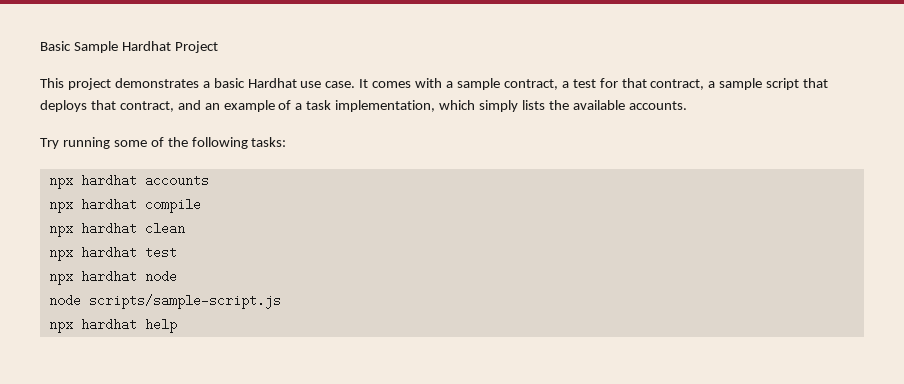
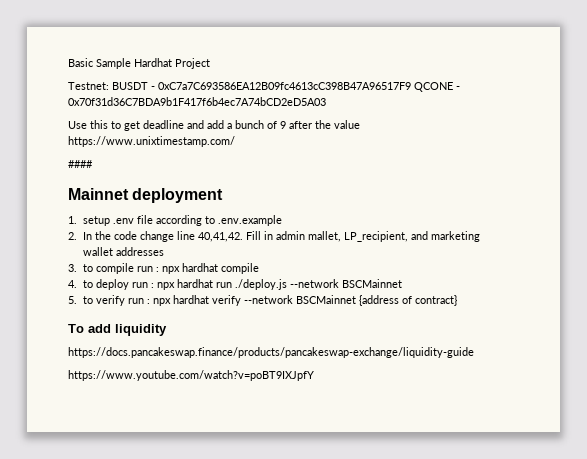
[40,78,829,90] [40,100,687,112] [40,137,287,149] [48,174,209,189] [48,198,201,213] [48,222,185,237] [48,246,177,261] [48,270,177,285] [48,294,281,309] [48,318,177,333] This project demonstrates a basic Hardhat use case. It comes with a sample contract, a test for that contract, a sample script that deploys that contract, and an example of a task implementation, which simply lists the available accounts. // Try running some of the following tasks: // npx hardhat accounts // npx hardhat compile // npx hardhat clean // npx hardhat test // npx hardhat node // node scripts/sample-script.js // npx hardhat help -> [68,82,460,92] [68,97,326,106] [68,120,360,131] [68,136,235,147] [68,160,93,168] [68,188,224,203] [68,215,282,226] [68,231,480,242] [82,247,164,256] [68,263,259,274] [68,279,402,290] [68,295,457,306] [68,324,167,336] [68,347,474,358] [68,370,314,381] Testnet: BUSDT - 0xC7a7C693586EA12B09fc4613cC398B47A96517F9 QCONE - 0x70f31d36C7BDA9b1F417f6b4ec7A74bCD2eD5A03 // Use this to get deadline and add a bunch of 9 after the value https://www.unixtimestamp.com/ // #### // Mainnet deployment // 1. setup .env file according to .env.example // 2. In the code change line 40,41,42. Fill in admin mallet, LP_recipient, and marketing wallet addresses // 3. to compile run : npx hardhat compile // 4. to deploy run : npx hardhat run ./deploy.js --network BSCMainnet // 5. to verify run : npx hardhat verify --network BSCMainnet {address of contract} // To add liquidity // https://docs.pancakeswap.finance/products/pancakeswap-exchange/liquidity-guide // https://www.youtube.com/watch?v=poBT9IXJpfY

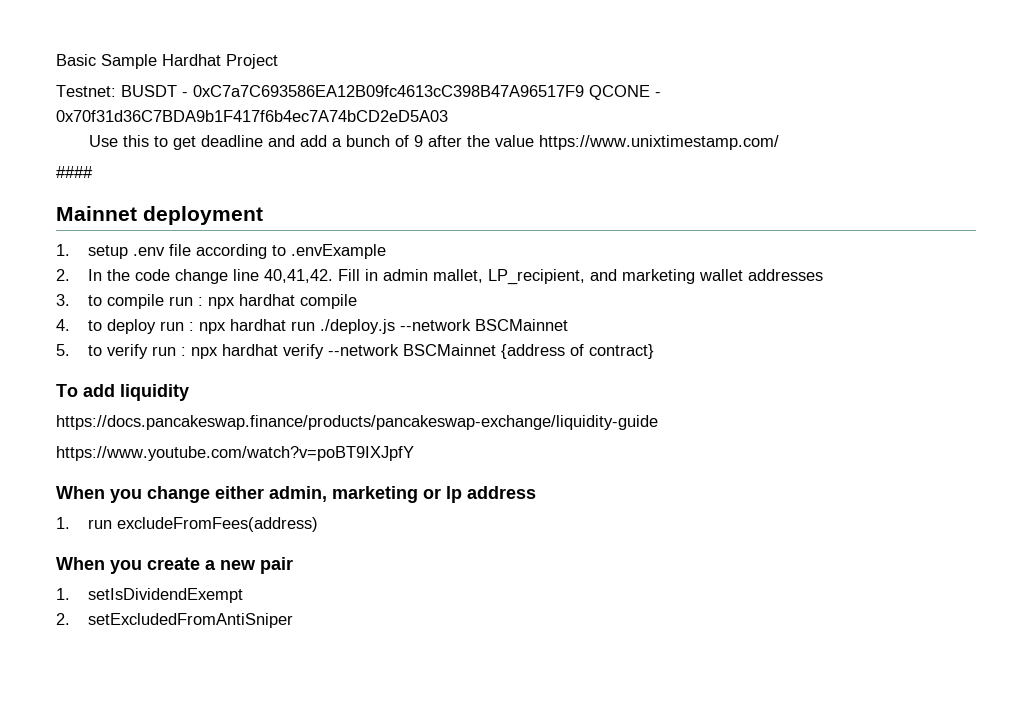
[217,215,282,226] .env.example -> [291,244,387,259] .envExample
(314, 375) none -> [56,486,536,503] [56,517,319,532] [56,557,293,574] [56,588,244,603] [56,613,294,628] // When you change either admin, marketing or lp address // 1. run excludeFromFees(address) // When you create a new pair // 1. setIsDividendExempt // 2. setExcludedFromAntiSniper

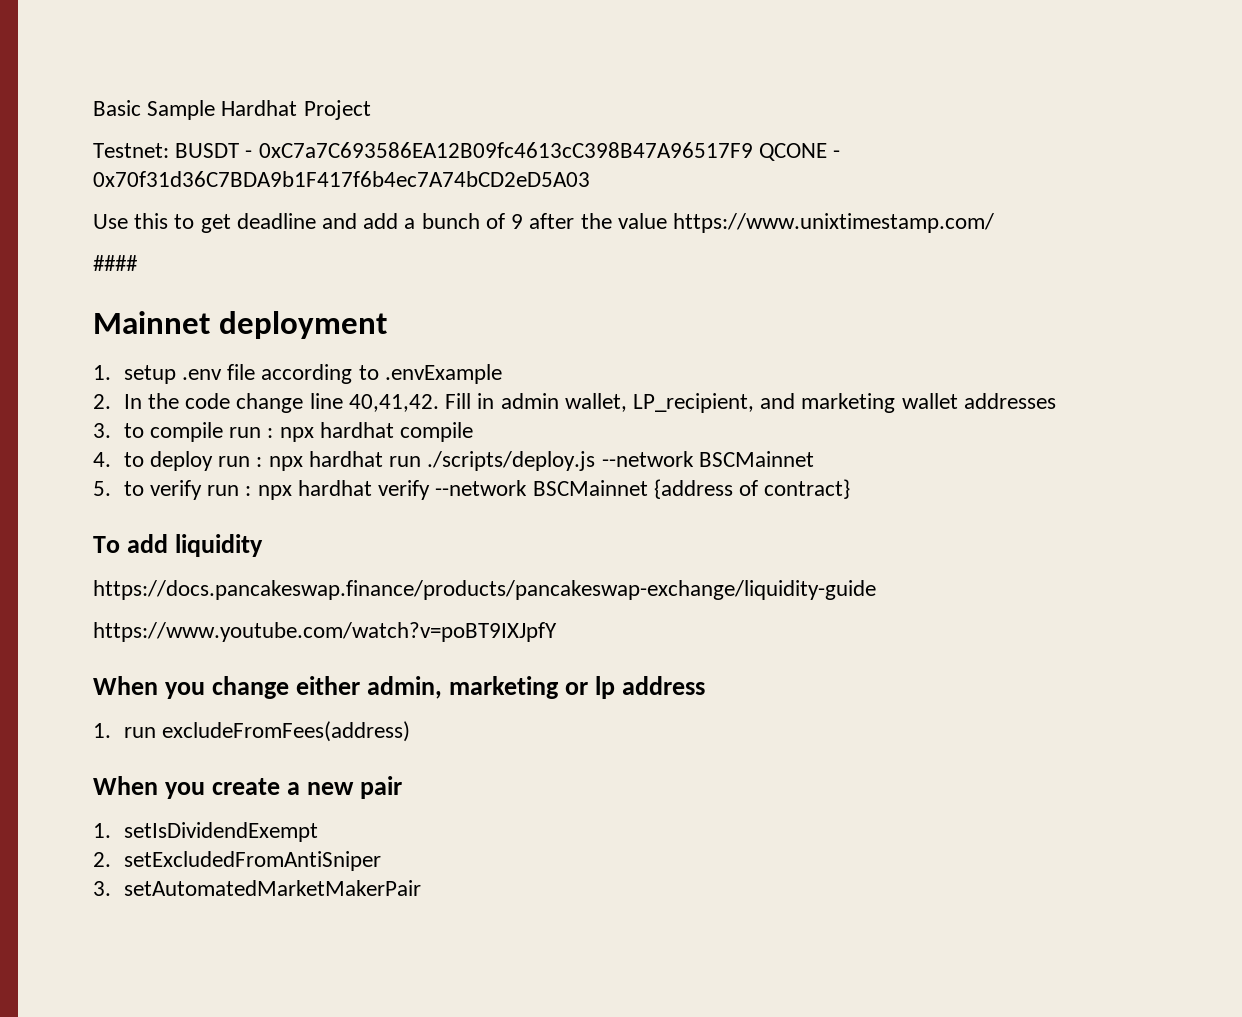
[433,269,484,283] mallet, -> [564,393,627,412] wallet,
[320,319,396,334] ./deploy.js -> [427,451,596,471] ./scripts/deploy.js
(294, 620) none -> [93,880,421,896] // 3. setAutomatedMarketMakerPair

